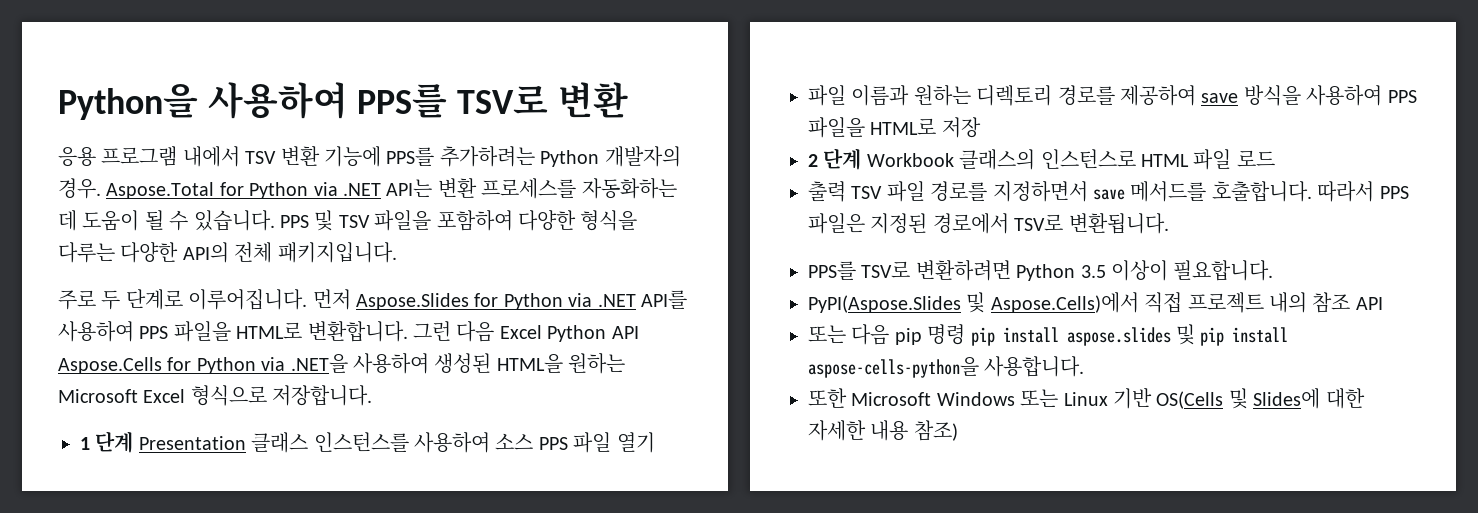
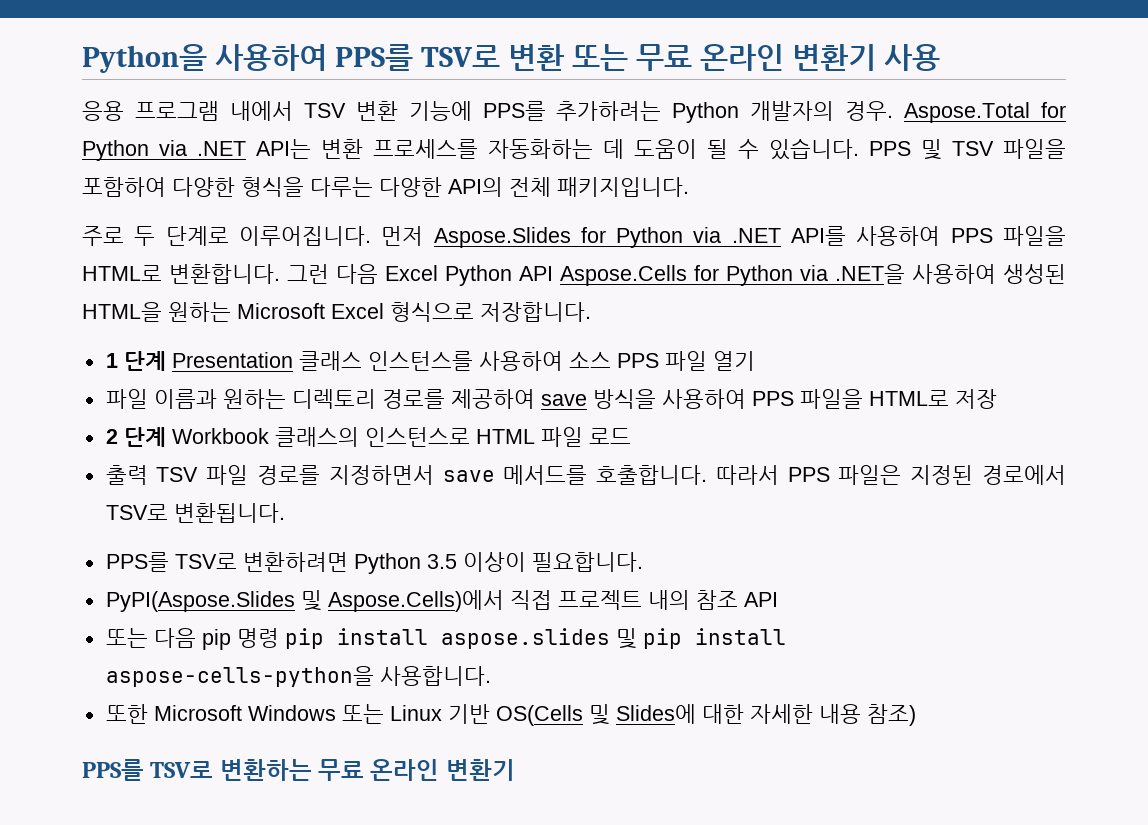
(628, 100) none -> [571,44,940,71] 또는 무료 온라인 변환기 사용
(958, 430) none -> [82,759,515,781] // PPS를 TSV로 변환하는 무료 온라인 변환기

